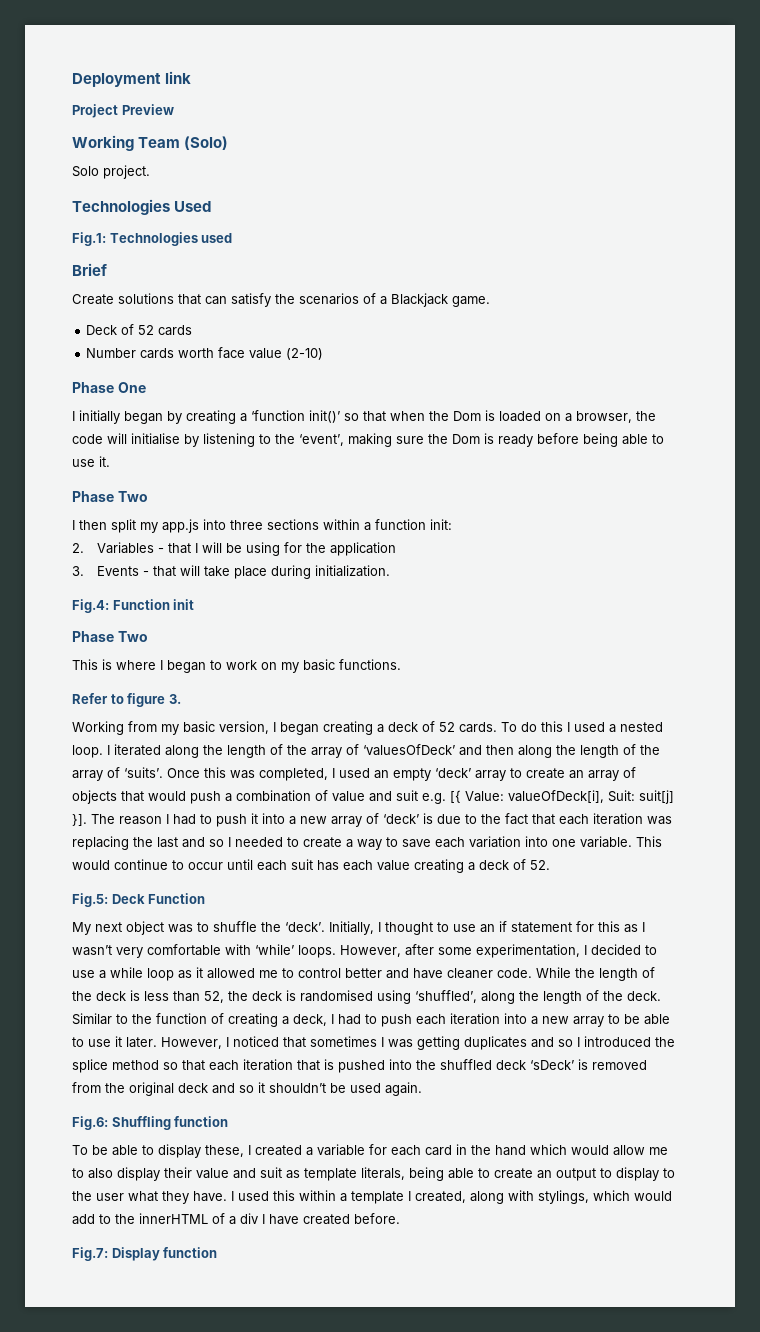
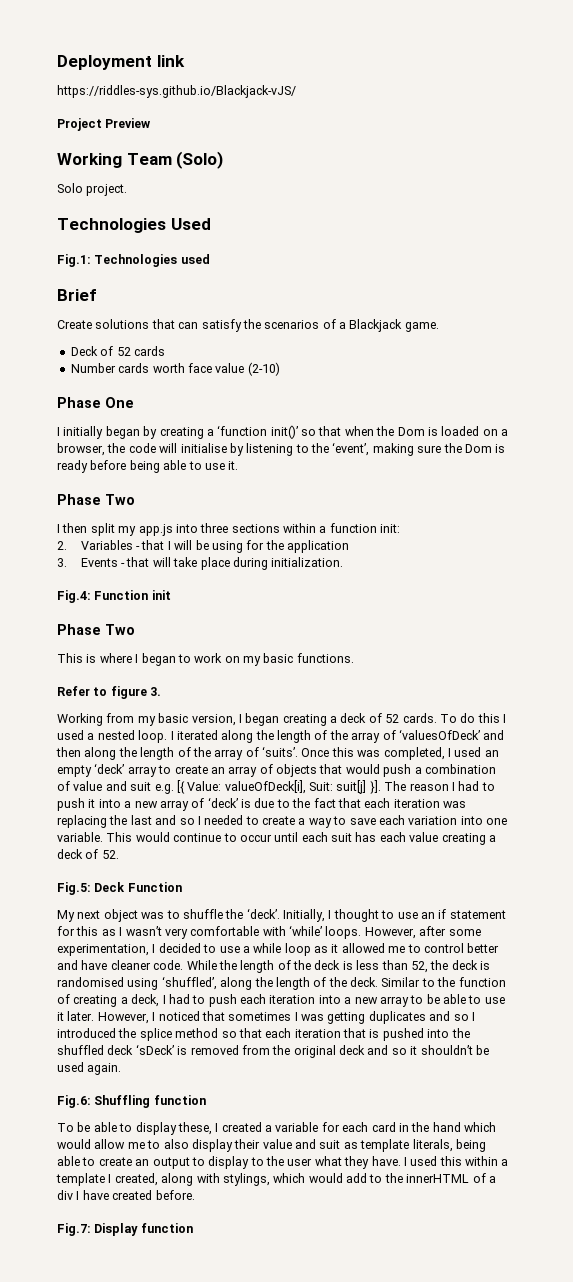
(192, 77) none -> [57,85,296,98] // https://riddles-sys.github.io/Blackjack-vJS/

